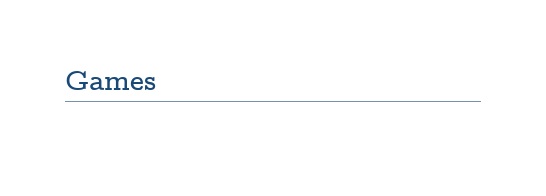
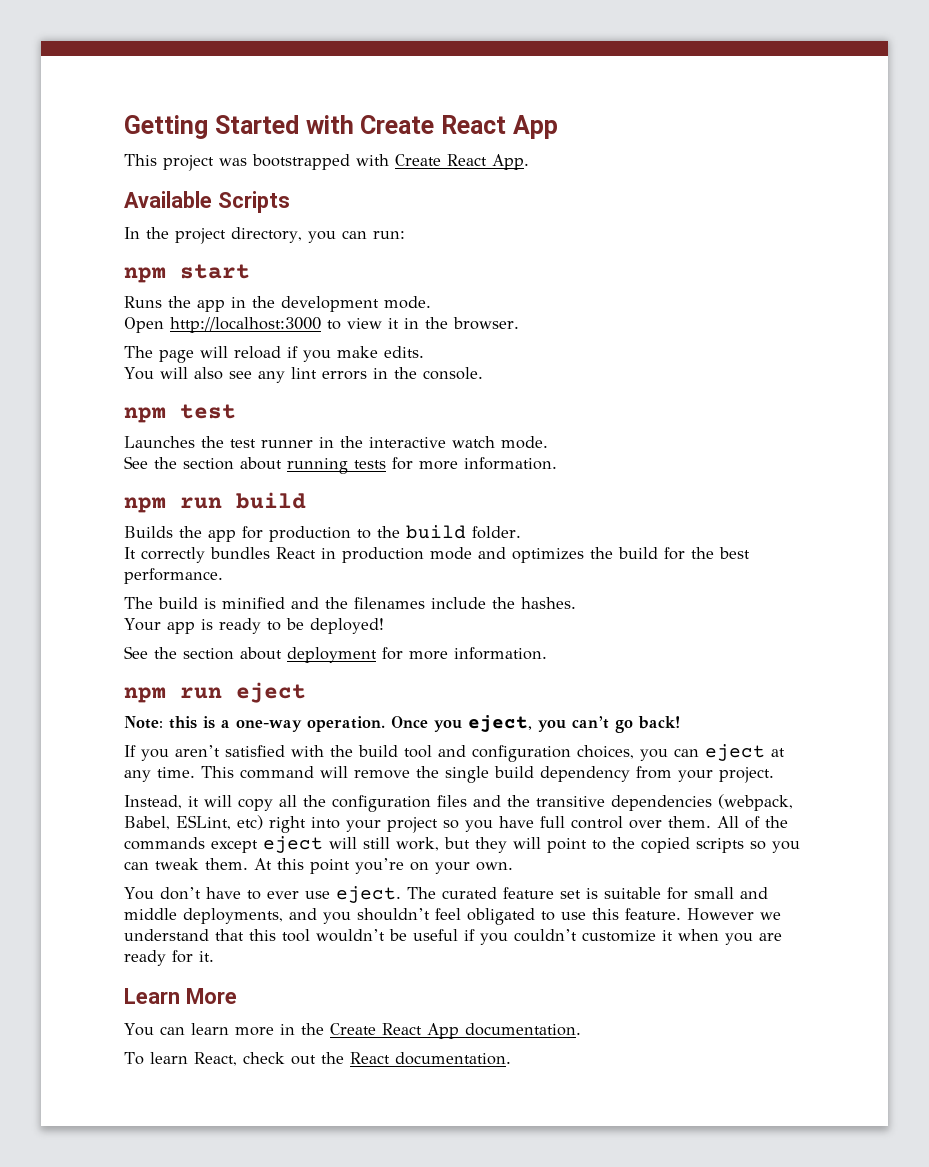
[65,71,156,90] Games -> [124,115,558,139] [124,154,529,171] [124,191,290,213] [124,227,405,244] [124,264,250,283] [124,296,431,312] [124,317,519,333] [124,346,424,363] [124,367,483,383] [124,404,236,423] [124,436,548,449] [124,456,557,474] [124,492,306,513] [124,525,521,542] [124,547,750,563] [124,568,223,584] [124,597,576,609] [124,618,384,634] [124,646,547,663] [124,682,306,703] [124,715,680,733] [124,744,785,762] [124,766,774,783] [124,794,793,812] [124,815,788,833] [124,836,800,853] [124,858,513,874] [124,886,768,903] [124,908,781,925] [124,929,782,945] [124,950,214,966] [124,988,237,1004] [124,1023,581,1039] [124,1052,511,1066] Getting Started with Create React App // This project was bootstrapped with Create React App. // Available Scripts // In the project directory, you can run: // npm start // Runs the app in the development mode. // Open http://localhost:3000 to view it in the browser. // The page will reload if you make edits. // You will also see any lint errors in the console. // npm test // Launches the test runner in the interactive watch mode. // See the section about running tests for more information. // npm run build // Builds the app for production to the build folder. // It correctly bundles React in production mode and optimizes the build for the best performance. // The build is minified and the filenames include the hashes. // Your app is ready to be deployed! // See the section about deployment for more information. // npm run eject // Note: this is a one-way operation. Once you eject, you can’t go back! // If you aren’t satisfied with the build tool and configuration choices, you can eject at any time. This command will remove the single build dependency from your project. // Instead, it will copy all the configuration files and the transitive dependencies (webpack, Babel, ESLint, etc) right into your project so you have full control over them. All of the commands except eject will still work, but they will point to the copied scripts so you can tweak them. At this point you’re on your own. // You don’t have to ever use eject. The curated feature set is suitable for small and middle deployments, and you shouldn’t feel obligated to use this feature. However we understand that this tool wouldn’t be useful if you couldn’t customize it when you are ready for it. // Learn More // You can learn more in the Create React App documentation. // To learn React, check out the React documentation.

